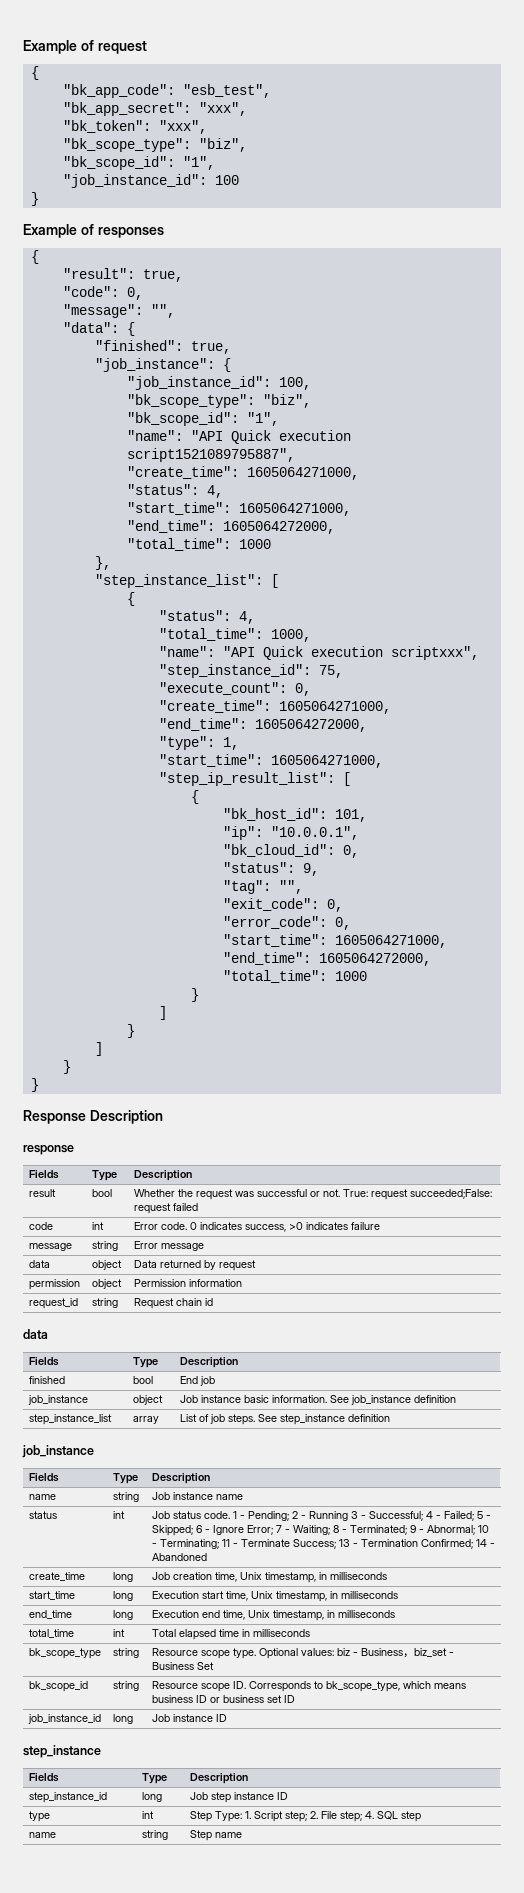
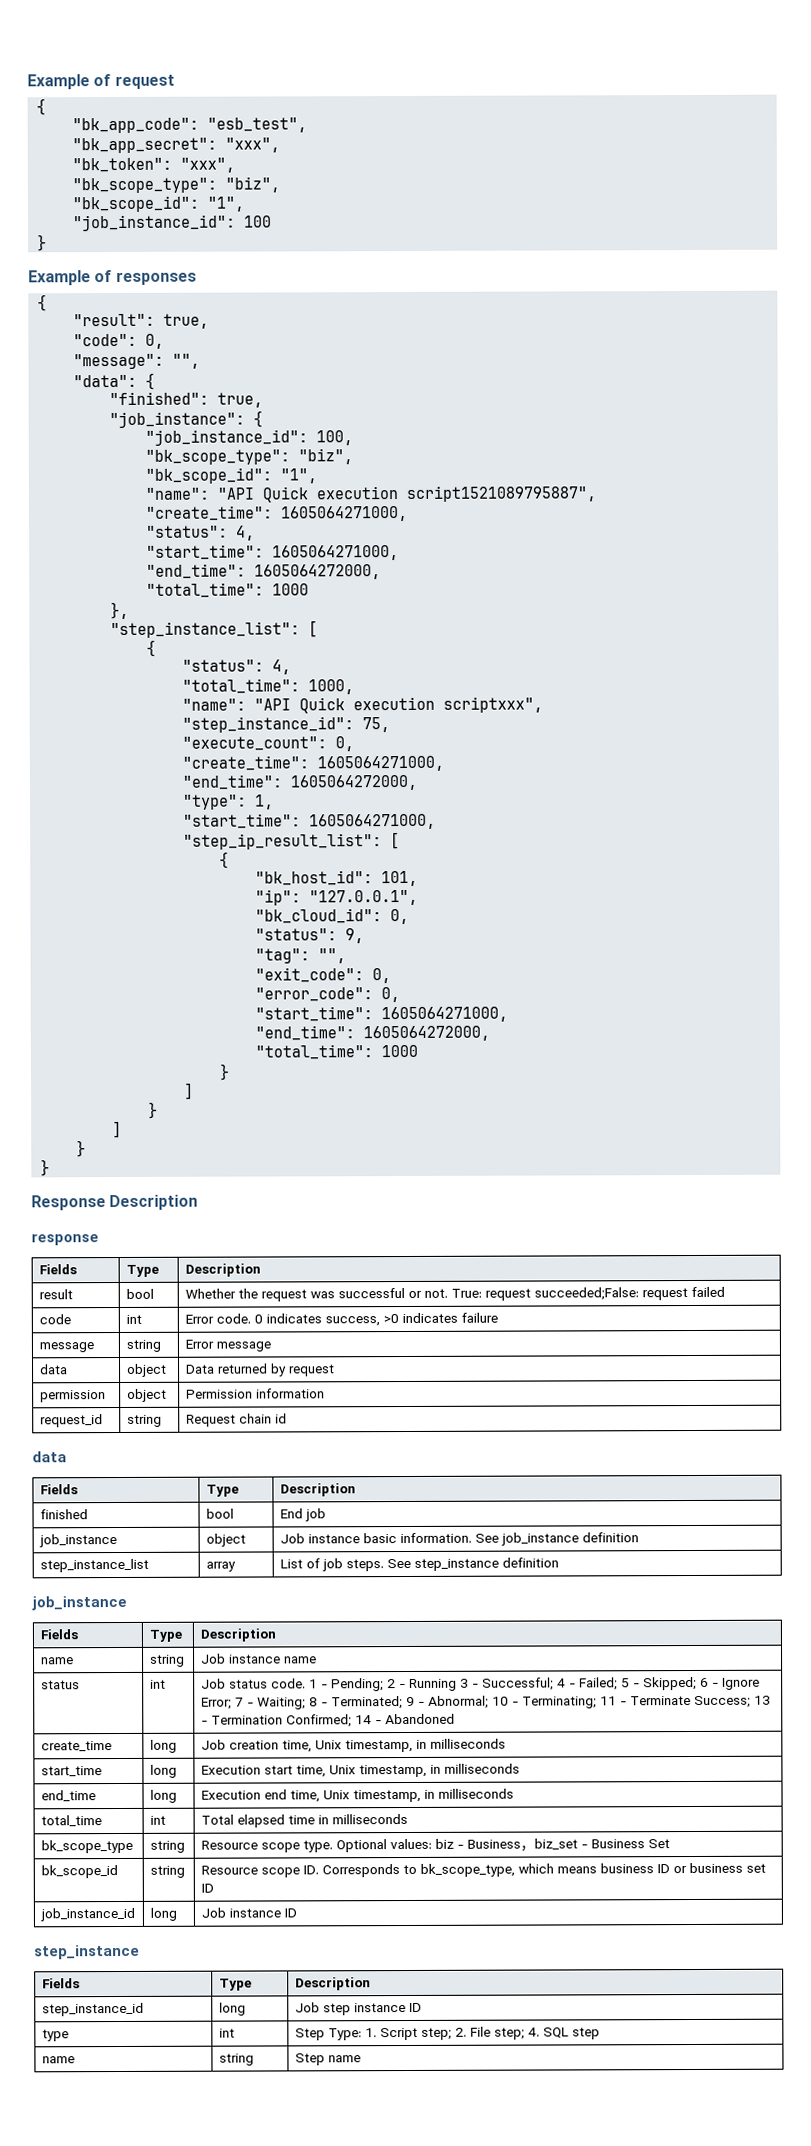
[270,826,359,840] "10.0.0.1", -> [309,889,418,906] "127.0.0.1",

